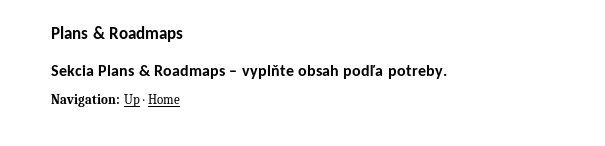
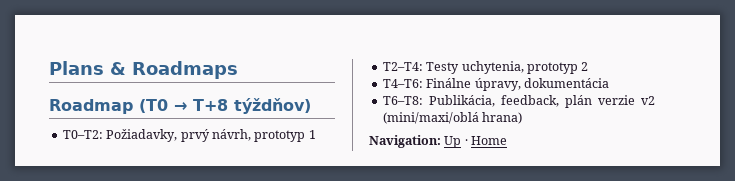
[51,65,447,79] Sekcia Plans & Roadmaps – vyplňte obsah podľa potreby. -> [49,98,311,114] [62,129,316,142] [382,61,589,74] [382,78,609,91] [382,95,655,108] [382,112,523,124] Roadmap (T0 → T+8 týždňov) // T0–T2: Požiadavky, prvý návrh, prototyp 1 // T2–T4: Testy uchytenia, prototyp 2 // T4–T6: Finálne úpravy, dokumentácia // T6–T8: Publikácia, feedback, plán verzie v2 (mini/maxi/oblá hrana)

